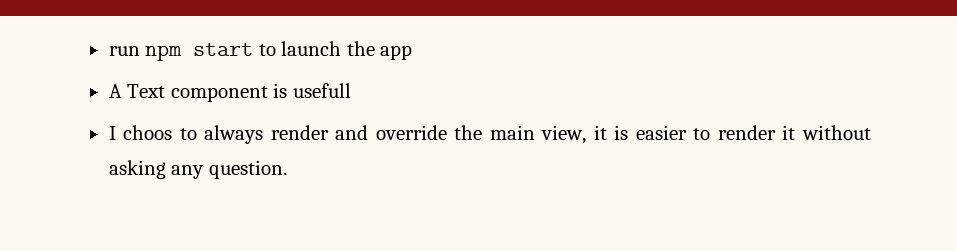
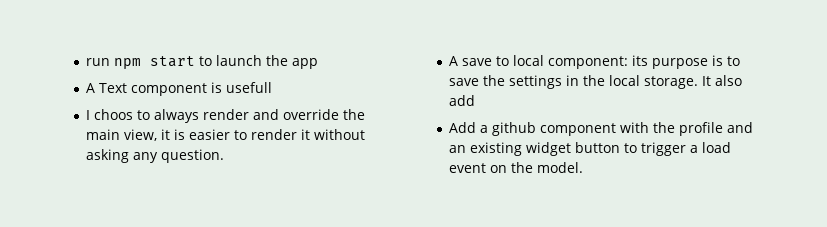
(287, 169) none -> [449,55,741,69] [449,75,743,89] [449,95,476,106] [449,122,754,136] [449,142,732,156] [449,162,584,173] // A save to local component: its purpose is to save the settings in the local storage. It also add // Add a github component with the profile and an existing widget button to trigger a load event on the model.

